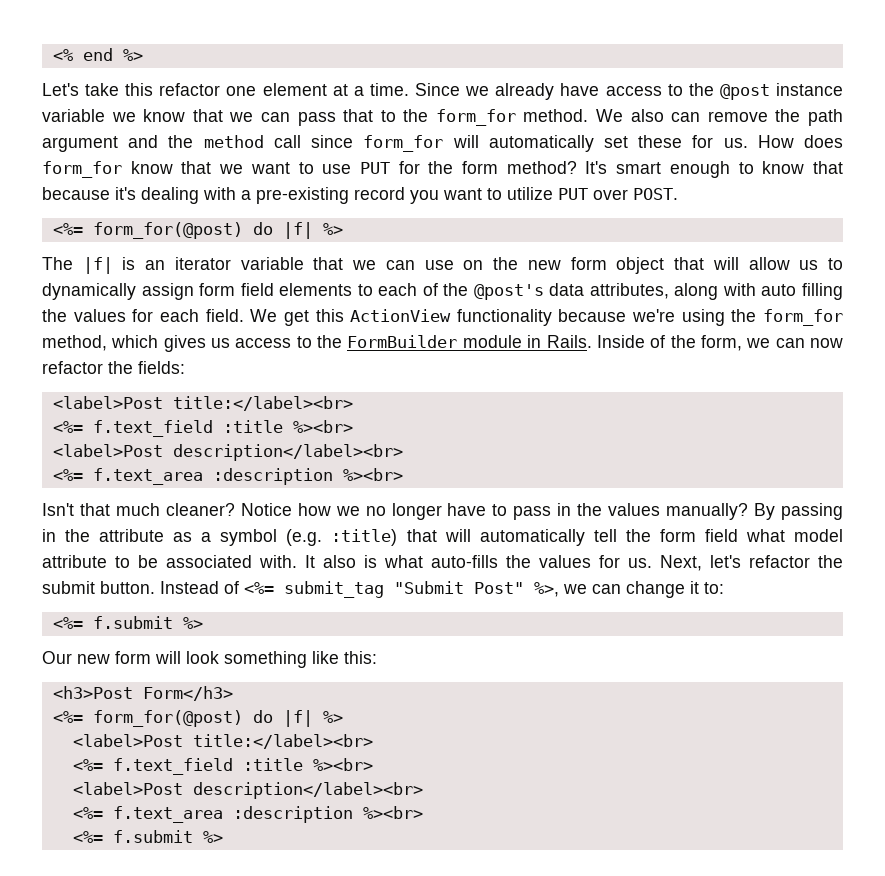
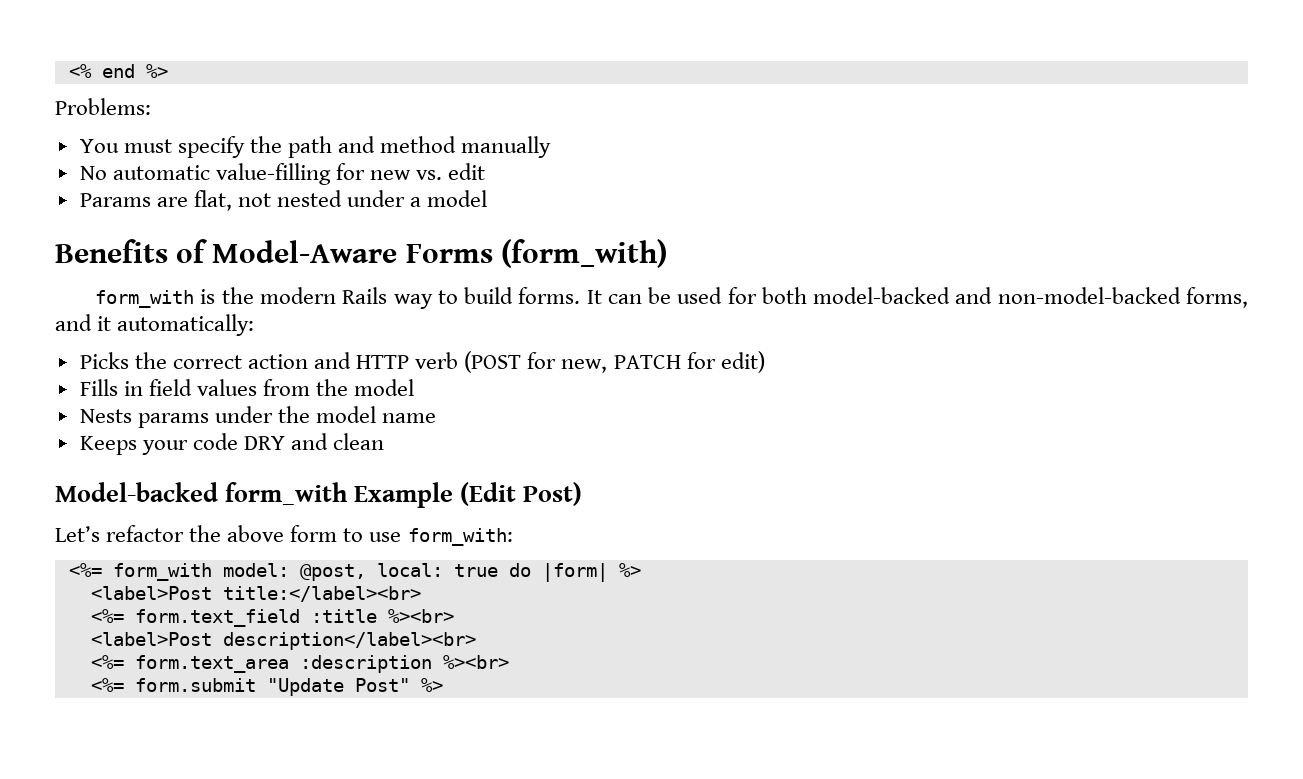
[42,83,844,100] [42,109,844,126] [42,135,843,152] [42,161,844,178] [42,187,678,204] [52,222,343,239] [42,257,843,274] [42,283,843,300] [42,309,843,326] [42,335,844,352] [42,361,185,374] [52,396,353,411] [52,420,353,437] [52,444,403,461] [52,468,403,485] [42,503,844,520] [42,529,843,546] [42,555,843,571] [42,581,724,598] [52,616,203,629] [42,651,377,668] [52,686,233,701] [52,710,343,727] [72,734,373,749] [72,758,373,775] [72,782,423,799] [72,806,223,823] Let's take this refactor one element at a time. Since we already have access to the @post instance variable we know that we can pass that to the form_for method. We also can remove the path argument and the method call since form_for will automatically set these for us. How does form_for know that we want to use PUT for the form method? It's smart enough to know that because it's dealing with a pre-existing record you want to utilize PUT over POST. // <%= form_for(@post) do |f| %> // The |f| is an iterator variable that we can use on the new form object that will allow us to dynamically assign form field elements to each of the @post's data attributes, along with auto filling the values for each field. We get this ActionView functionality because we're using the form_for method, which gives us access to the FormBuilder module in Rails. Inside of the form, we can now refactor the fields: // <label>Post title:</label><br> // <%= f.text_field :title %><br> // <label>Post description</label><br> // <%= f.text_area :description %><br> // Isn't that much cleaner? Notice how we no longer have to pass in the values manually? By passing in the attribute as a symbol (e.g. :title) that will automatically tell the form field what model attribute to be associated with. It also is what auto-fills the values for us. Next, let's refactor the submit button. Instead of <%= submit_tag "Submit Post" %>, we can change it to: // <%= f.submit %> // Our new form will look something like this: // <h3>Post Form</h3> // <%= form_for(@post) do |f| %> // <label>Post title:</label><br> // <%= f.text_field :title %><br> // <label>Post description</label><br> // <%= f.text_area -> [55,98,151,115] [79,136,552,158] [79,163,486,185] [79,190,488,211] [55,239,667,268] [95,287,1248,309] [55,314,255,336] [79,351,765,373] [79,379,415,396] [79,406,437,428] [79,433,385,455] [55,482,583,508] [55,525,513,546] [68,563,641,582] [90,586,421,602] [90,609,454,627] [90,632,476,650] [90,655,289,673] Problems: // You must specify the path and method manually // No automatic value-filling for new vs. edit // Params are flat, not nested under a model // Benefits of Model-Aware Forms (form_with) // form_with is the modern Rails way to build forms. It can be used for both model-backed and non-model-backed forms, and it automatically: // Picks the correct action and HTTP verb (POST for new, PATCH for edit) // Fills in field values from the model // Nests params under the model name // Keeps your code DRY and clean // Model-backed form_with Example (Edit Post) // Let’s refactor the above form to use form_with: // <%= form_with model: @post, local: true do |form| %> // <label>Post title:</label><br> // <%= form.text_field :title %><br> // <label>Post description</label><br> // <%= form.text_area
[112,830,193,843] f.submit -> [134,678,410,696] form.submit "Update Post"

